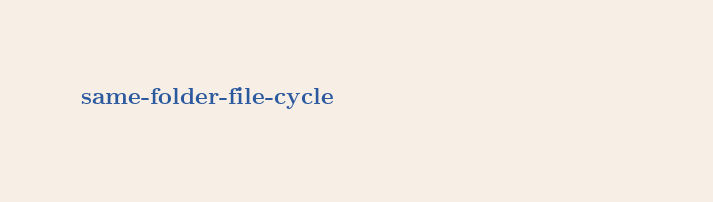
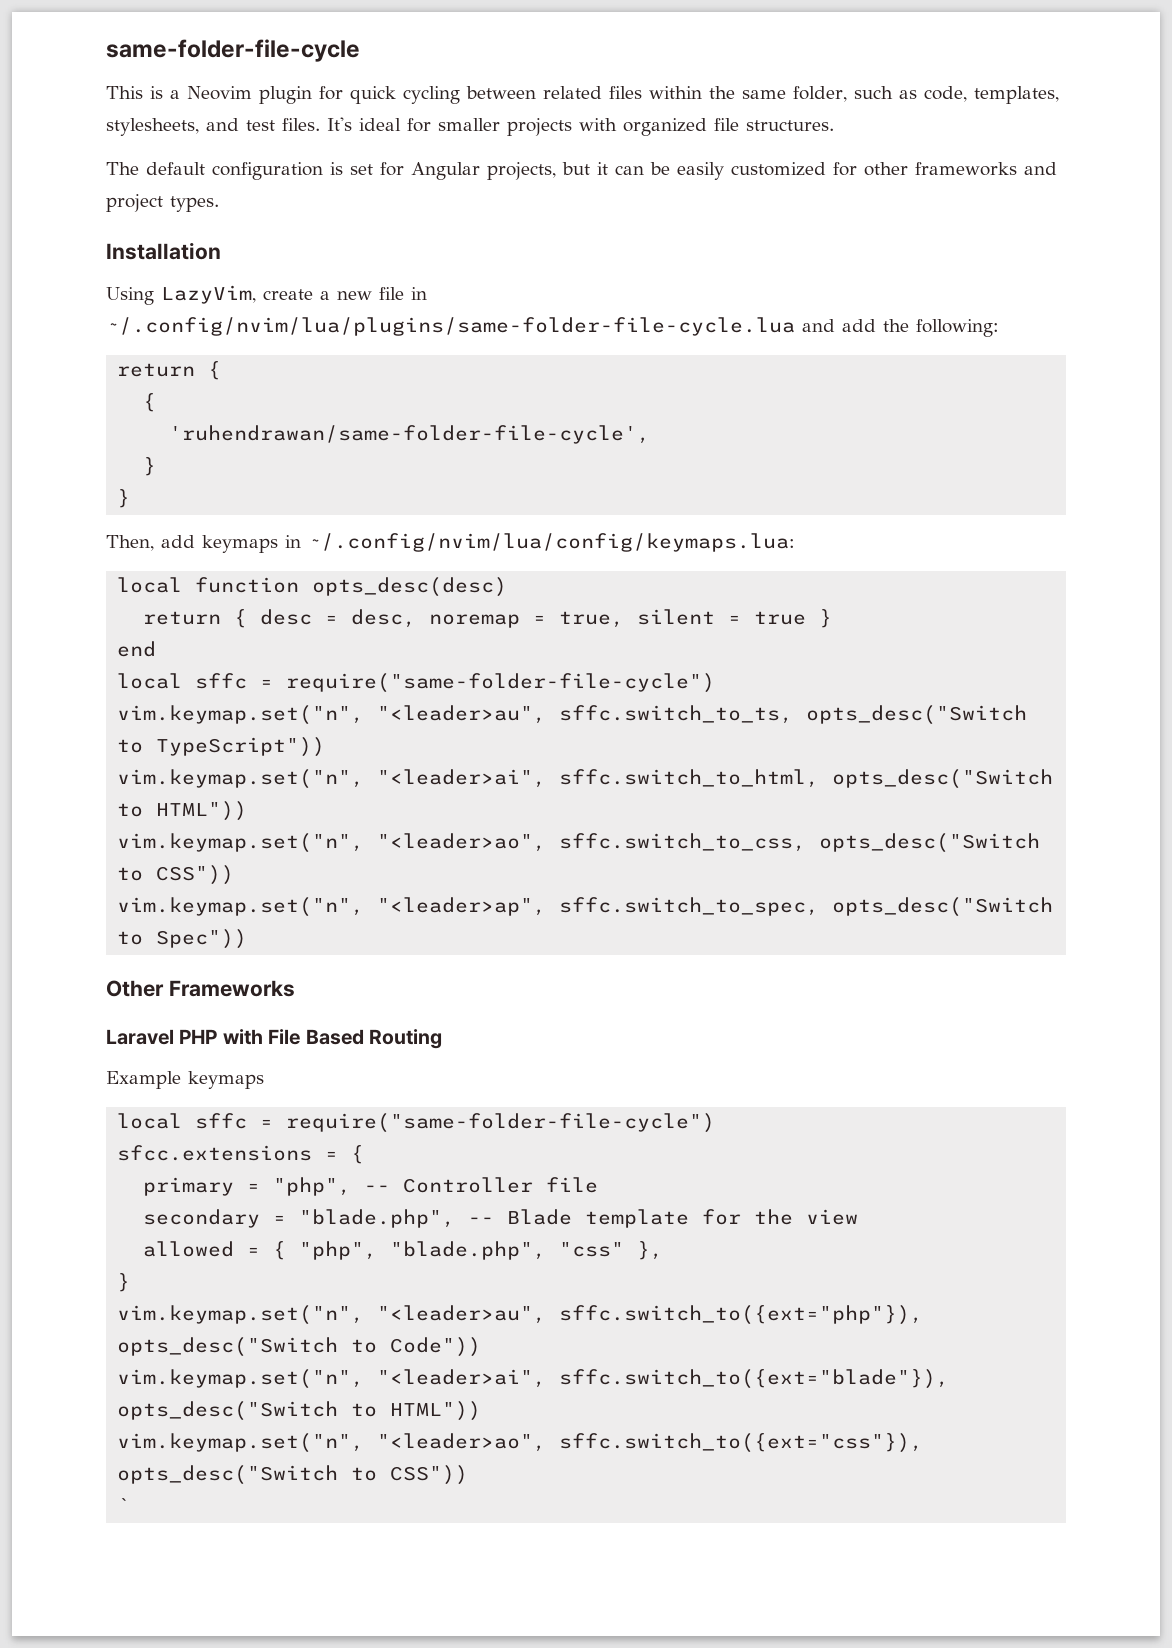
(334, 98) none -> [106,86,1059,104] [106,117,834,136] [106,162,1057,180] [106,194,219,212] [106,242,221,260] [106,285,427,305] [106,317,999,337] [117,361,222,380] [143,393,157,412] [169,425,651,444] [143,457,157,476] [117,489,131,508] [106,533,795,553] [117,577,508,597] [143,609,833,628] [117,641,157,657] [117,673,716,693] [117,705,1028,725] [117,737,326,757] [117,769,1054,789] [117,801,248,821] [117,833,1041,853] [117,865,235,885] [117,897,1054,917] [117,929,248,949] [106,980,295,997] [106,1029,442,1049] [106,1071,264,1089] [117,1113,716,1133] [117,1145,365,1164] [143,1177,599,1196] [143,1209,859,1228] [143,1241,664,1260] [117,1273,131,1292] [117,1305,924,1325] [117,1337,482,1357] [117,1369,950,1389] [117,1401,482,1421] [117,1433,924,1453] [117,1465,469,1485] [117,1498,131,1512] // This is a Neovim plugin for quick cycling between related files within the same folder, such as code, templates, stylesheets, and test files. It's ideal for smaller projects with organized file structures. // The default configuration is set for Angular projects, but it can be easily customized for other frameworks and project types. // Installation // Using LazyVim, create a new file in ~/.config/nvim/lua/plugins/same-folder-file-cycle.lua and add the following: // return { // { // 'ruhendrawan/same-folder-file-cycle', // } // } // Then, add keymaps in ~/.config/nvim/lua/config/keymaps.lua: // local function opts_desc(desc) // return { desc = desc, noremap = true, silent = true } // end // local sffc = require("same-folder-file-cycle") // vim.keymap.set("n", "<leader>au", sffc.switch_to_ts, opts_desc("Switch to TypeScript")) // vim.keymap.set("n", "<leader>ai", sffc.switch_to_html, opts_desc("Switch to HTML")) // vim.keymap.set("n", "<leader>ao", sffc.switch_to_css, opts_desc("Switch to CSS")) // vim.keymap.set("n", "<leader>ap", sffc.switch_to_spec, opts_desc("Switch to Spec")) // Other Frameworks // Laravel PHP with File Based Routing // Example keymaps // local sffc = require("same-folder-file-cycle") // sfcc.extensions = { // primary = "php", -- Controller file // secondary = "blade.php", -- Blade template for the view // allowed = { "php", "blade.php", "css" }, // } // vim.keymap.set("n", "<leader>au", sffc.switch_to({ext="php"}), opts_desc("Switch to Code")) // vim.keymap.set("n", "<leader>ai", sffc.switch_to({ext="blade"}), opts_desc("Switch to HTML")) // vim.keymap.set("n", "<leader>ao", sffc.switch_to({ext="css"}), opts_desc("Switch to CSS")) // `

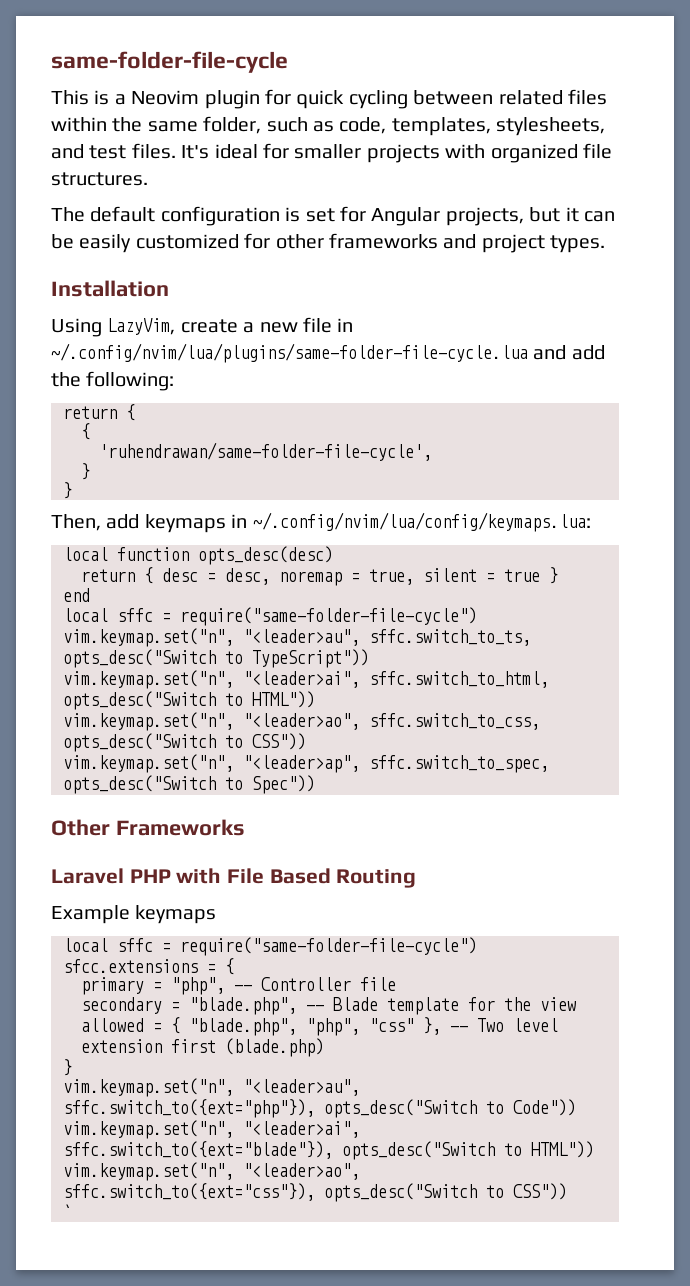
[299,1241,547,1260] "php", "blade.php", -> [189,1018,360,1036] "blade.php", "php",
(664, 1250) none -> [450,1018,558,1032] [81,1038,324,1057] -- Two level extension first (blade.php)

